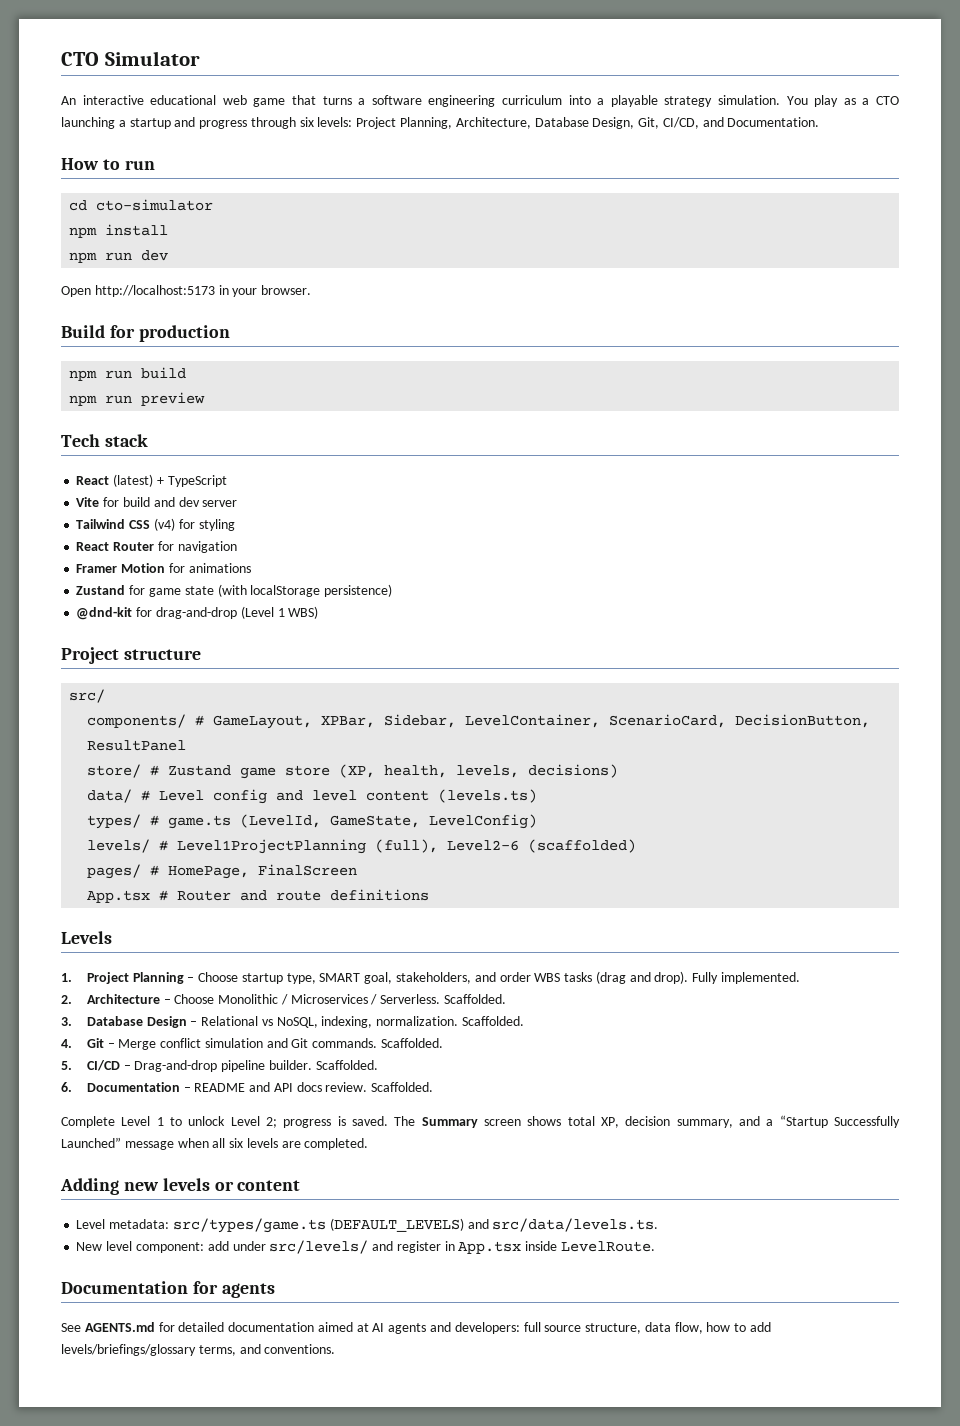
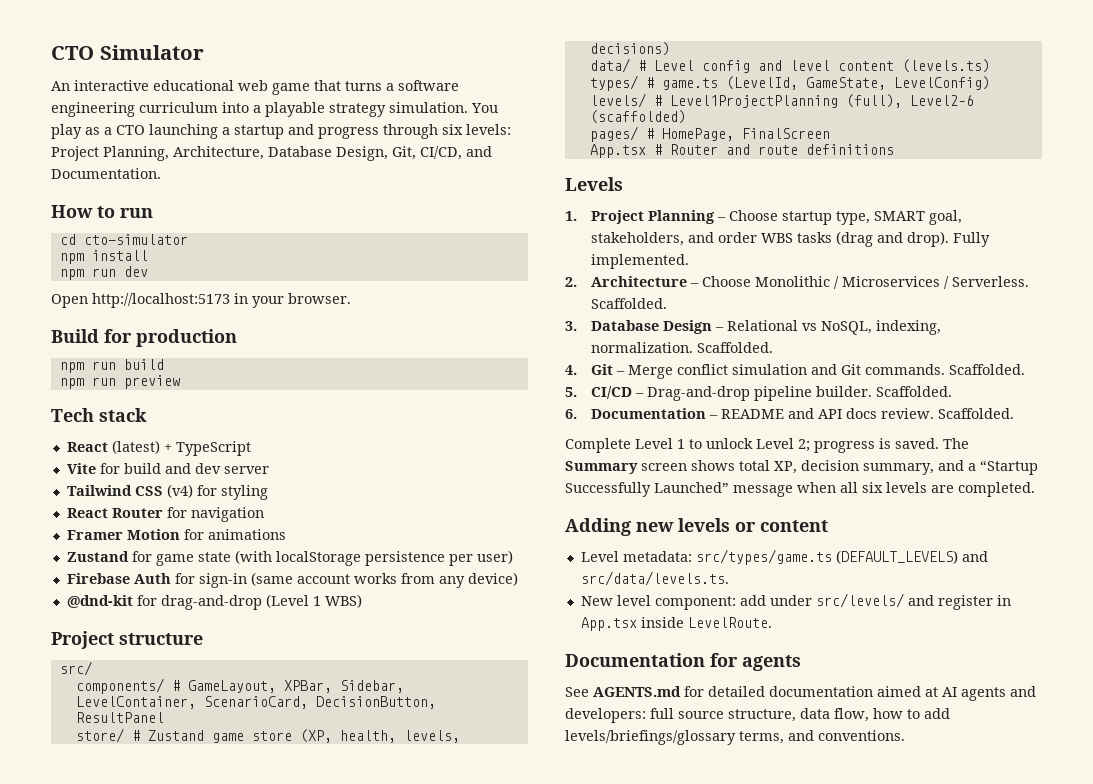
[324,584,393,597] persistence) -> [364,550,513,566] [66,572,518,588] persistence per user) // Firebase Auth for sign-in (same account works from any device)

